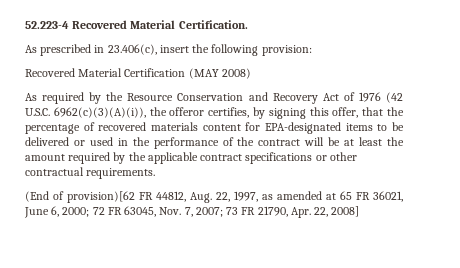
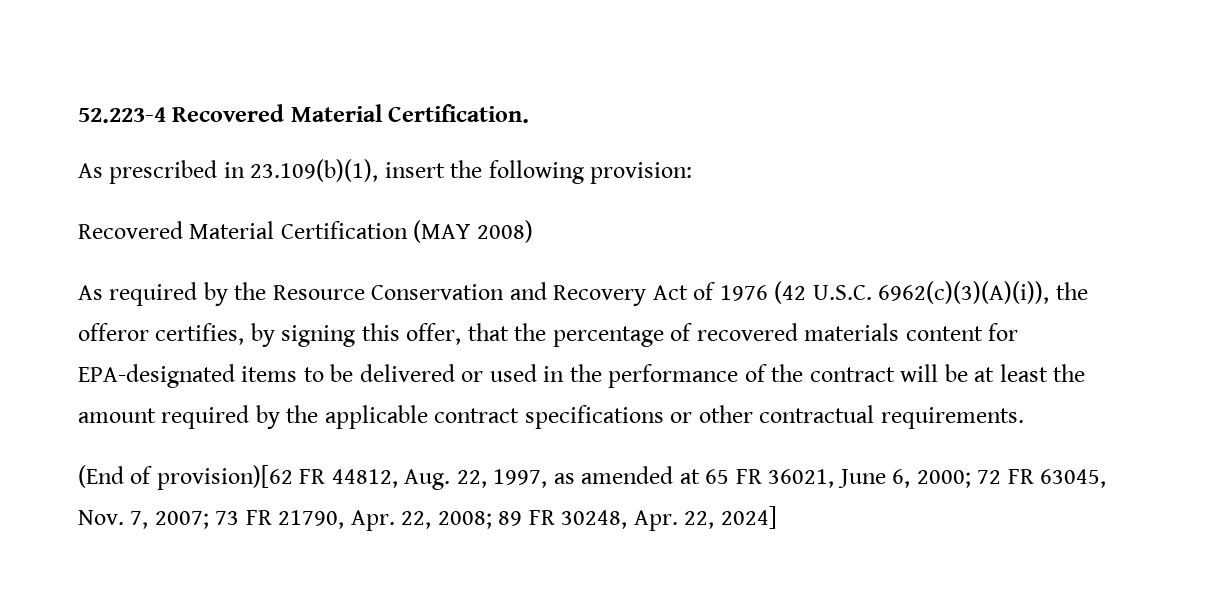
[107,44,157,55] 23.406(c), -> [250,159,379,182] 23.109(b)(1),
[331,206,360,217] 2008] -> [437,506,777,531] 2008; 89 FR 30248, Apr. 22, 2024]

